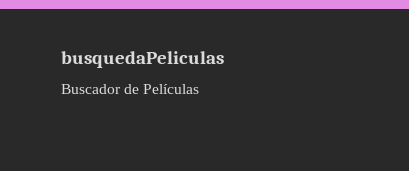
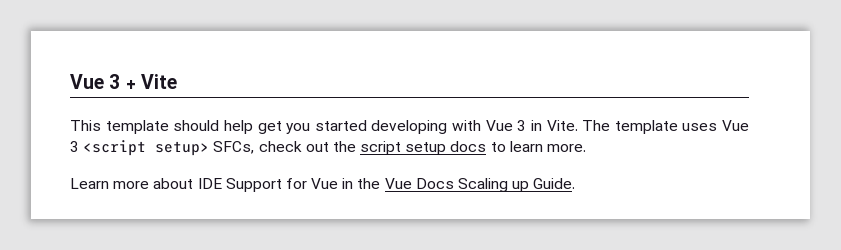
[61,51,224,68] [61,84,200,94] busquedaPeliculas // Buscador de Películas -> [70,74,177,89] [70,120,749,134] [70,140,587,156] [70,178,576,192] Vue 3 + Vite // This template should help get you started developing with Vue 3 in Vite. The template uses Vue 3 <script setup> SFCs, check out the script setup docs to learn more. // Learn more about IDE Support for Vue in the Vue Docs Scaling up Guide.

